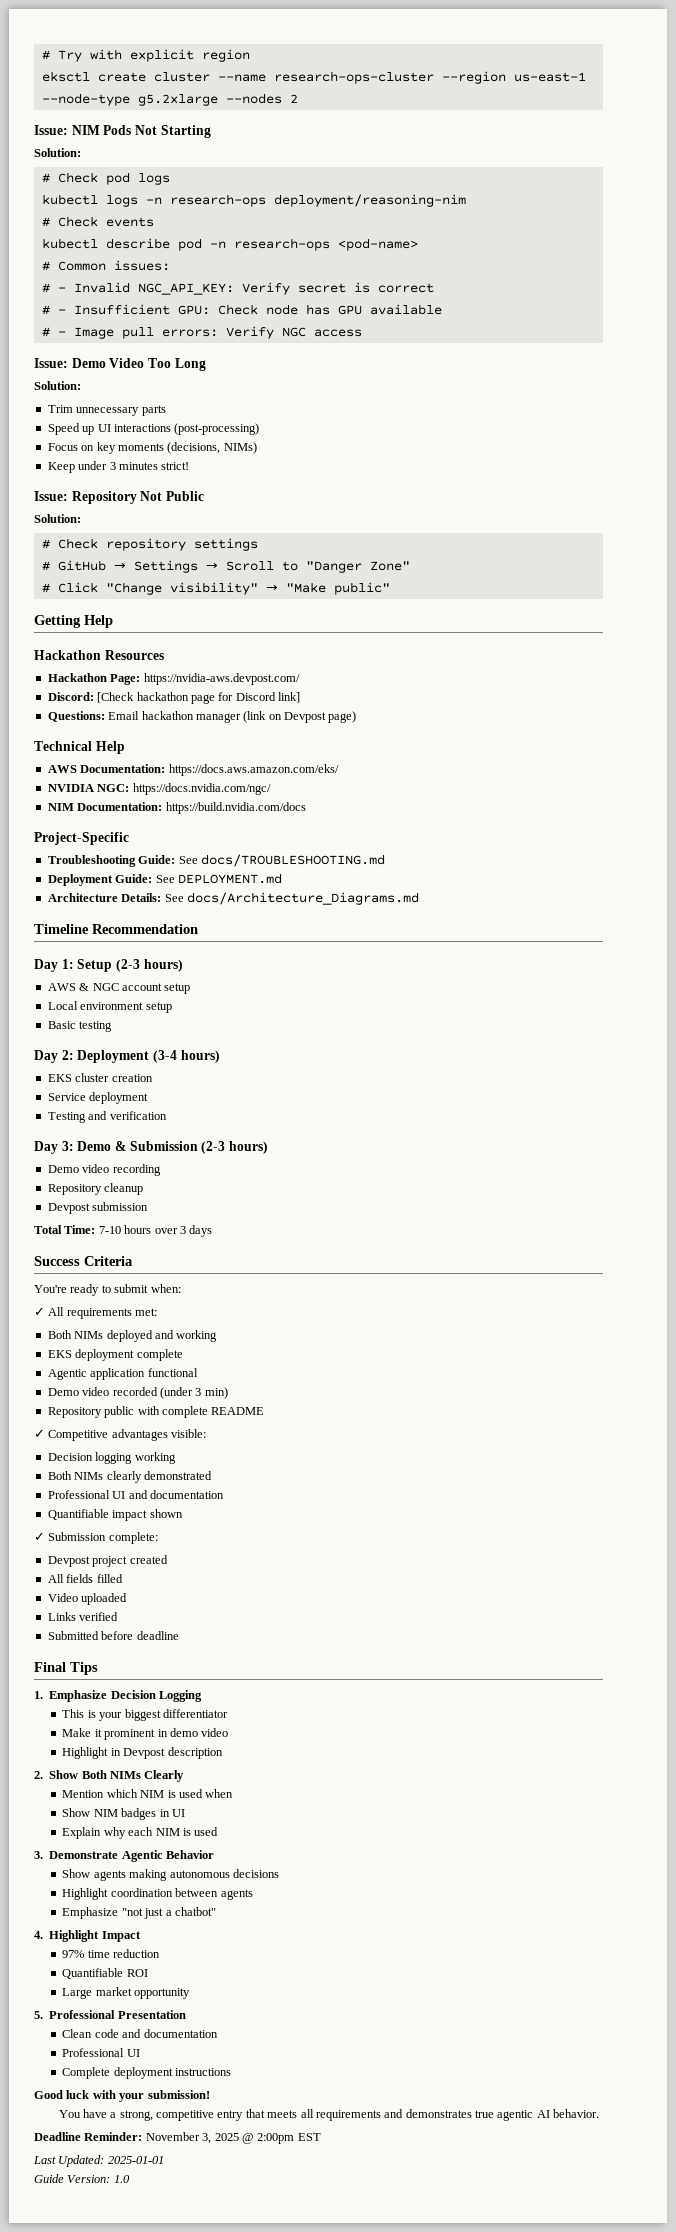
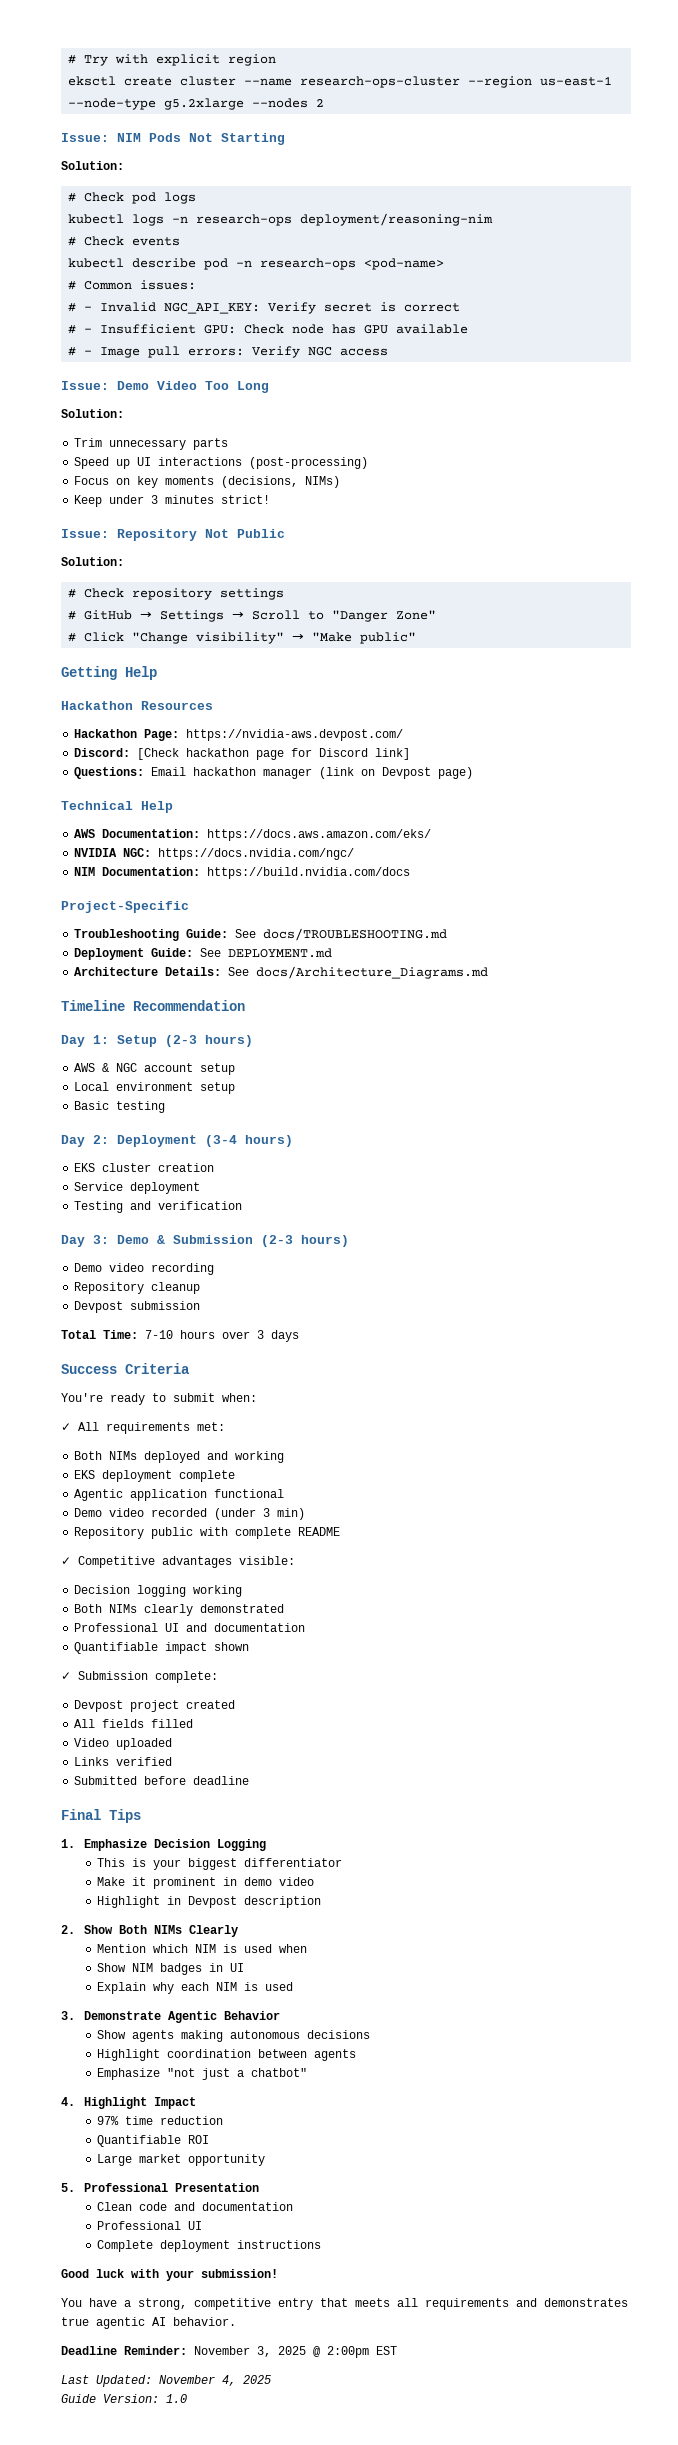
[107,2156,164,2164] 2025-01-01 -> [159,2375,271,2386] November 4, 2025

